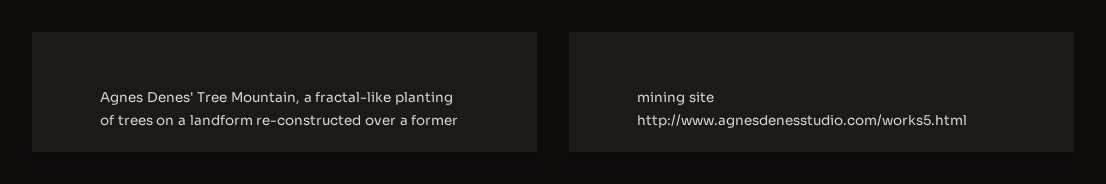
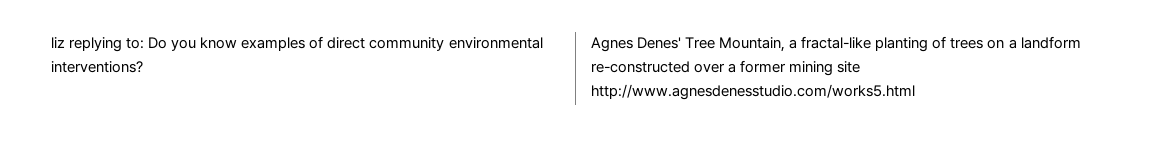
(100, 98) none -> [51,36,543,52] [51,61,143,73] liz replying to: Do you know examples of direct community environmental interventions? //

